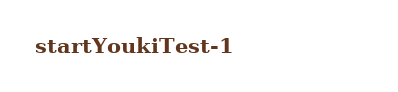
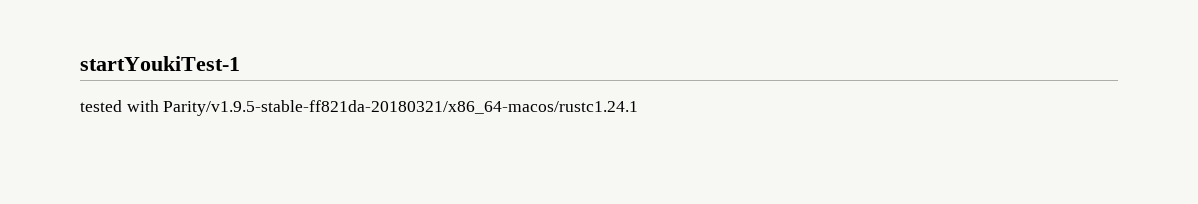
(234, 45) none -> [80,100,639,116] // tested with Parity/v1.9.5-stable-ff821da-20180321/x86_64-macos/rustc1.24.1

